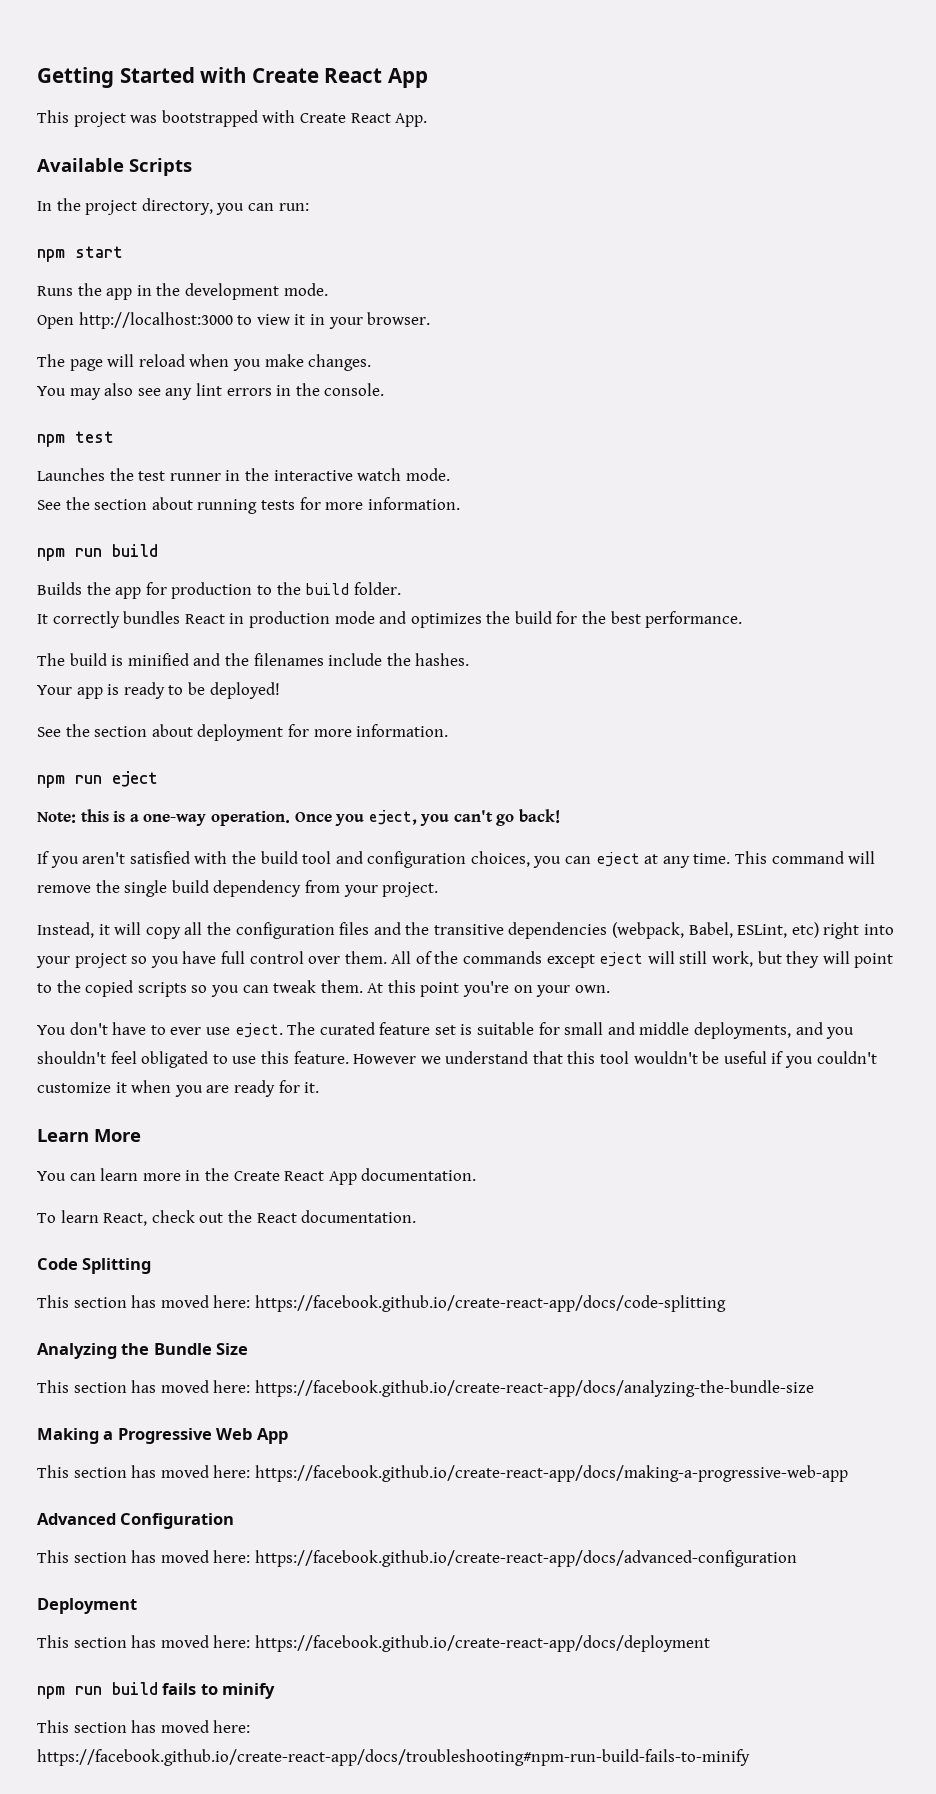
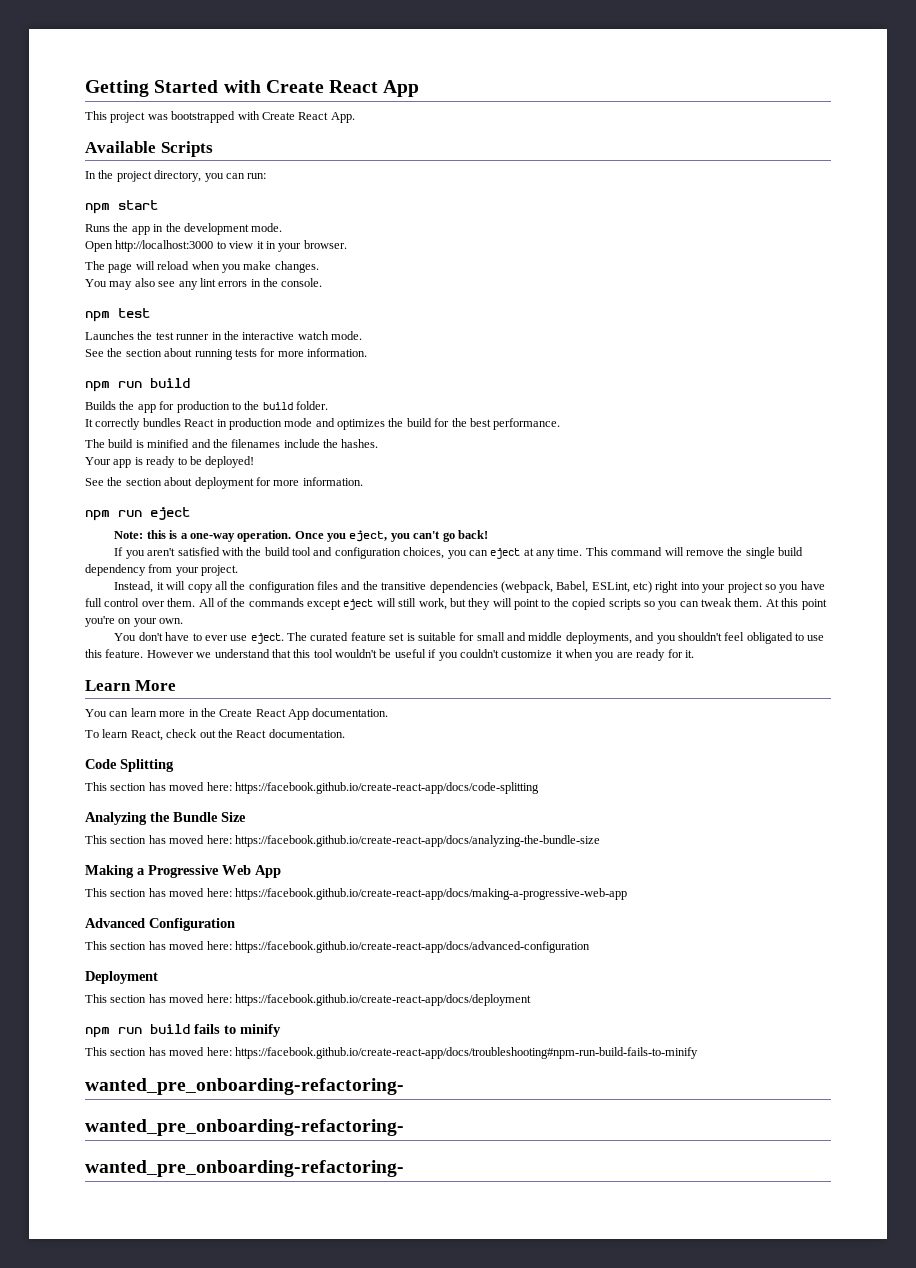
(750, 1757) none -> [85,1078,404,1095] [85,1119,404,1136] [85,1160,404,1177] // wanted_pre_onboarding-refactoring- // wanted_pre_onboarding-refactoring- // wanted_pre_onboarding-refactoring-

